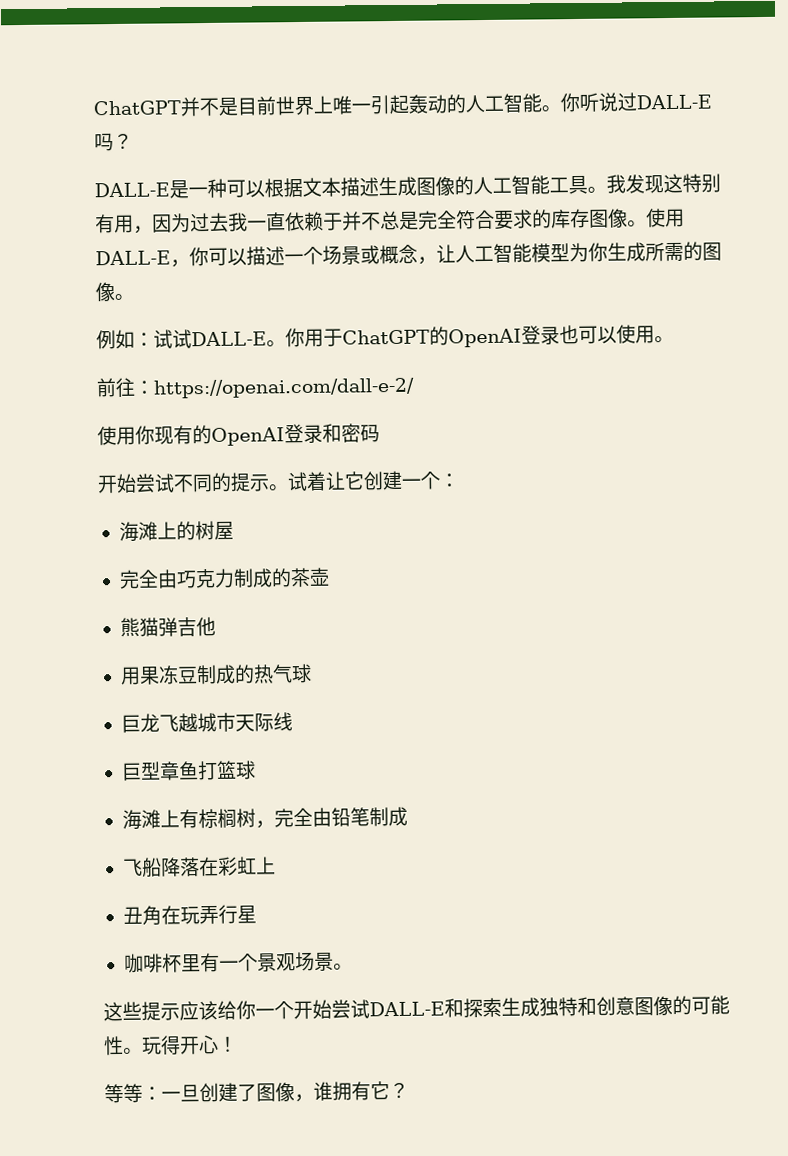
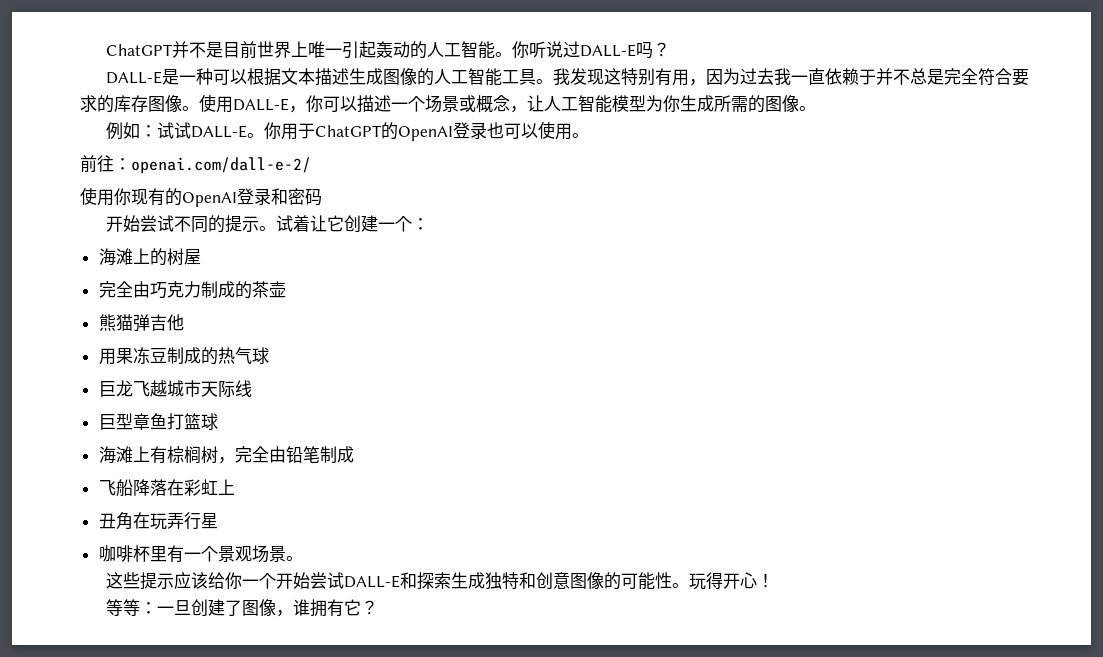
[153,377,415,399] https://openai.com/dall-e-2/ -> [131,157,311,174] openai.com/dall-e-2/

